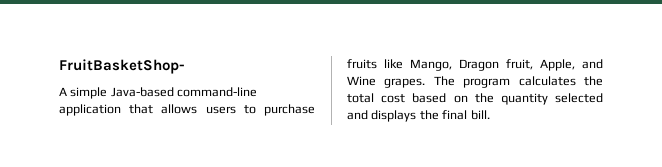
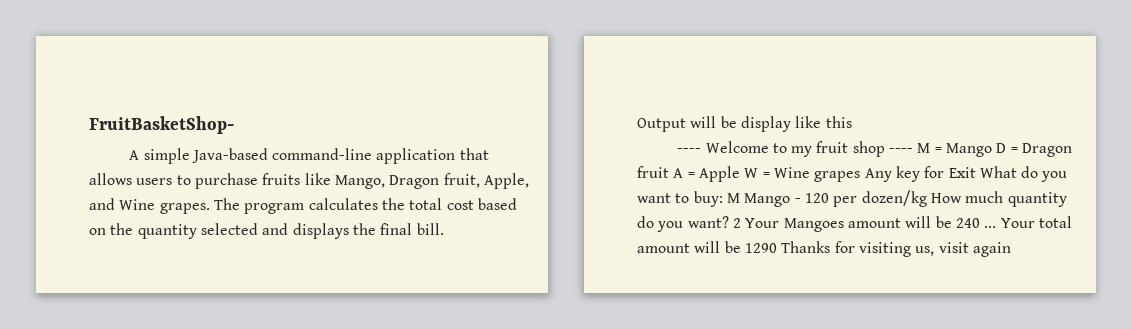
(490, 115) none -> [637,116,852,132] [677,141,1073,157] [637,166,1068,182] [637,190,1067,207] [637,216,1072,232] [637,241,1011,257] // Output will be display like this // ---- Welcome to my fruit shop ---- M = Mango D = Dragon fruit A = Apple W = Wine grapes Any key for Exit What do you want to buy: M Mango - 120 per dozen/kg How much quantity do you want? 2 Your Mangoes amount will be 240 ... Your total amount will be 1290 Thanks for visiting us, visit again

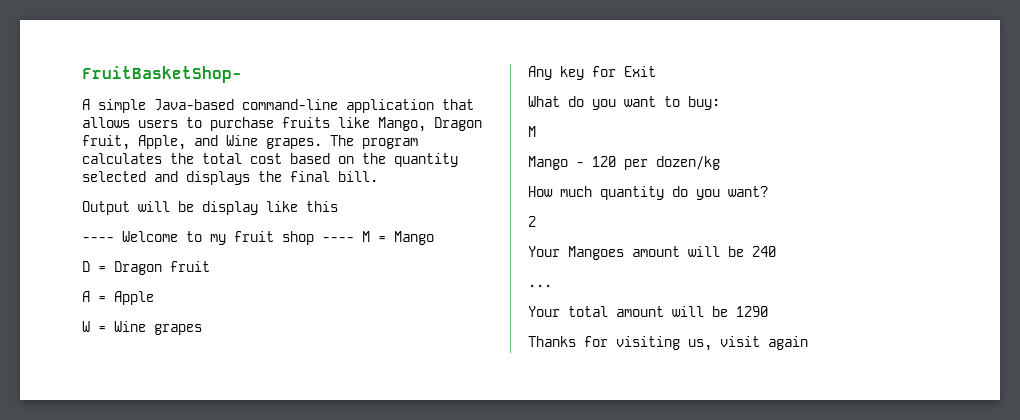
(993, 150) none -> (434, 238) //
(669, 172) none -> (210, 266) //
(740, 174) none -> (154, 298) //
(861, 176) none -> (202, 329) //
(976, 172) none -> (656, 71) //
[726,193,740,203] M -> [528,126,536,137] // M //
(927, 198) none -> (720, 163) //
(729, 222) none -> (768, 191) //
(741, 223) none -> (536, 221) //
(980, 223) none -> (776, 251) //
(997, 227) none -> (552, 285) //
(777, 248) none -> (768, 311) //

